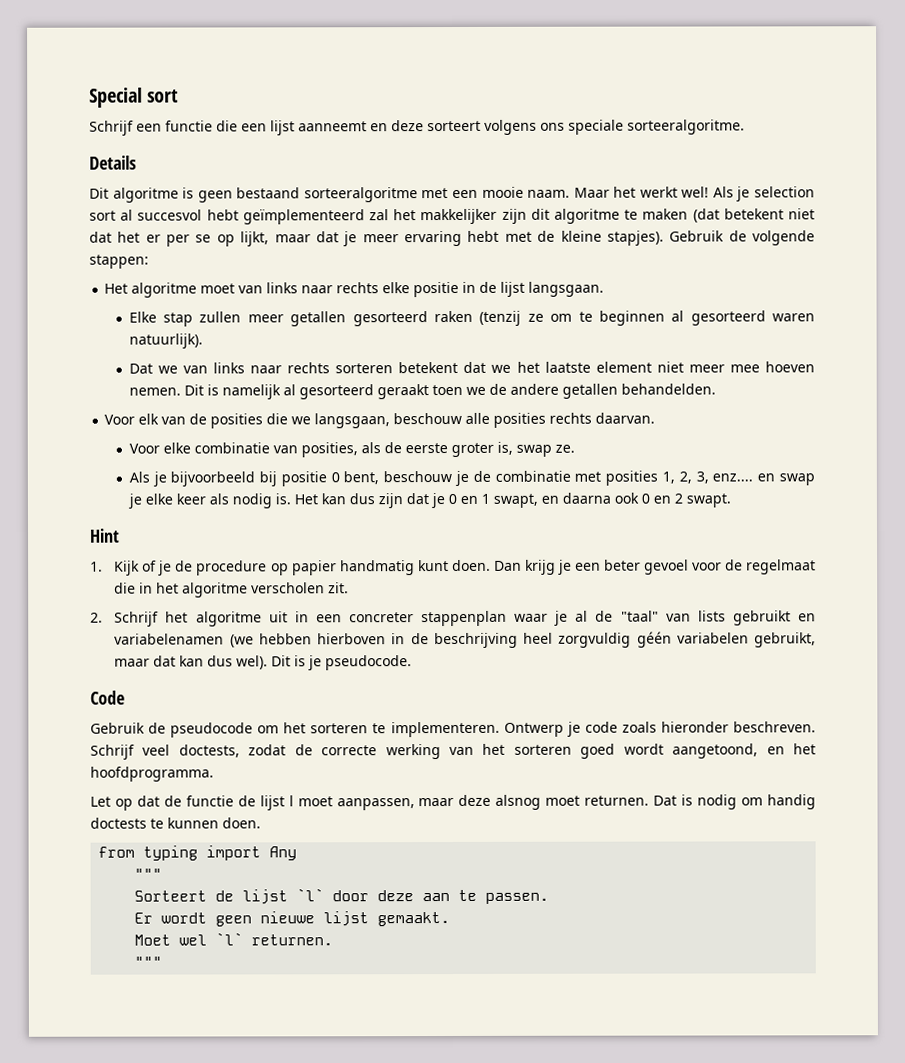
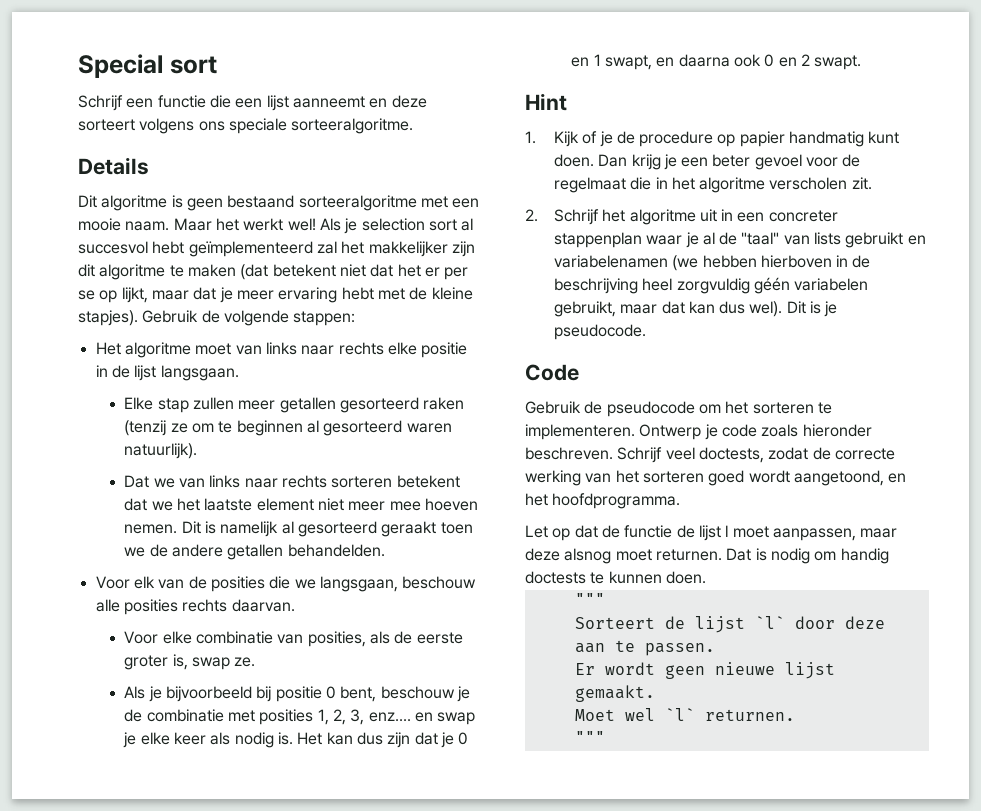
[98,845,298,861] // from typing import Any -> (706, 577) none

